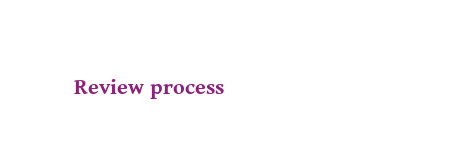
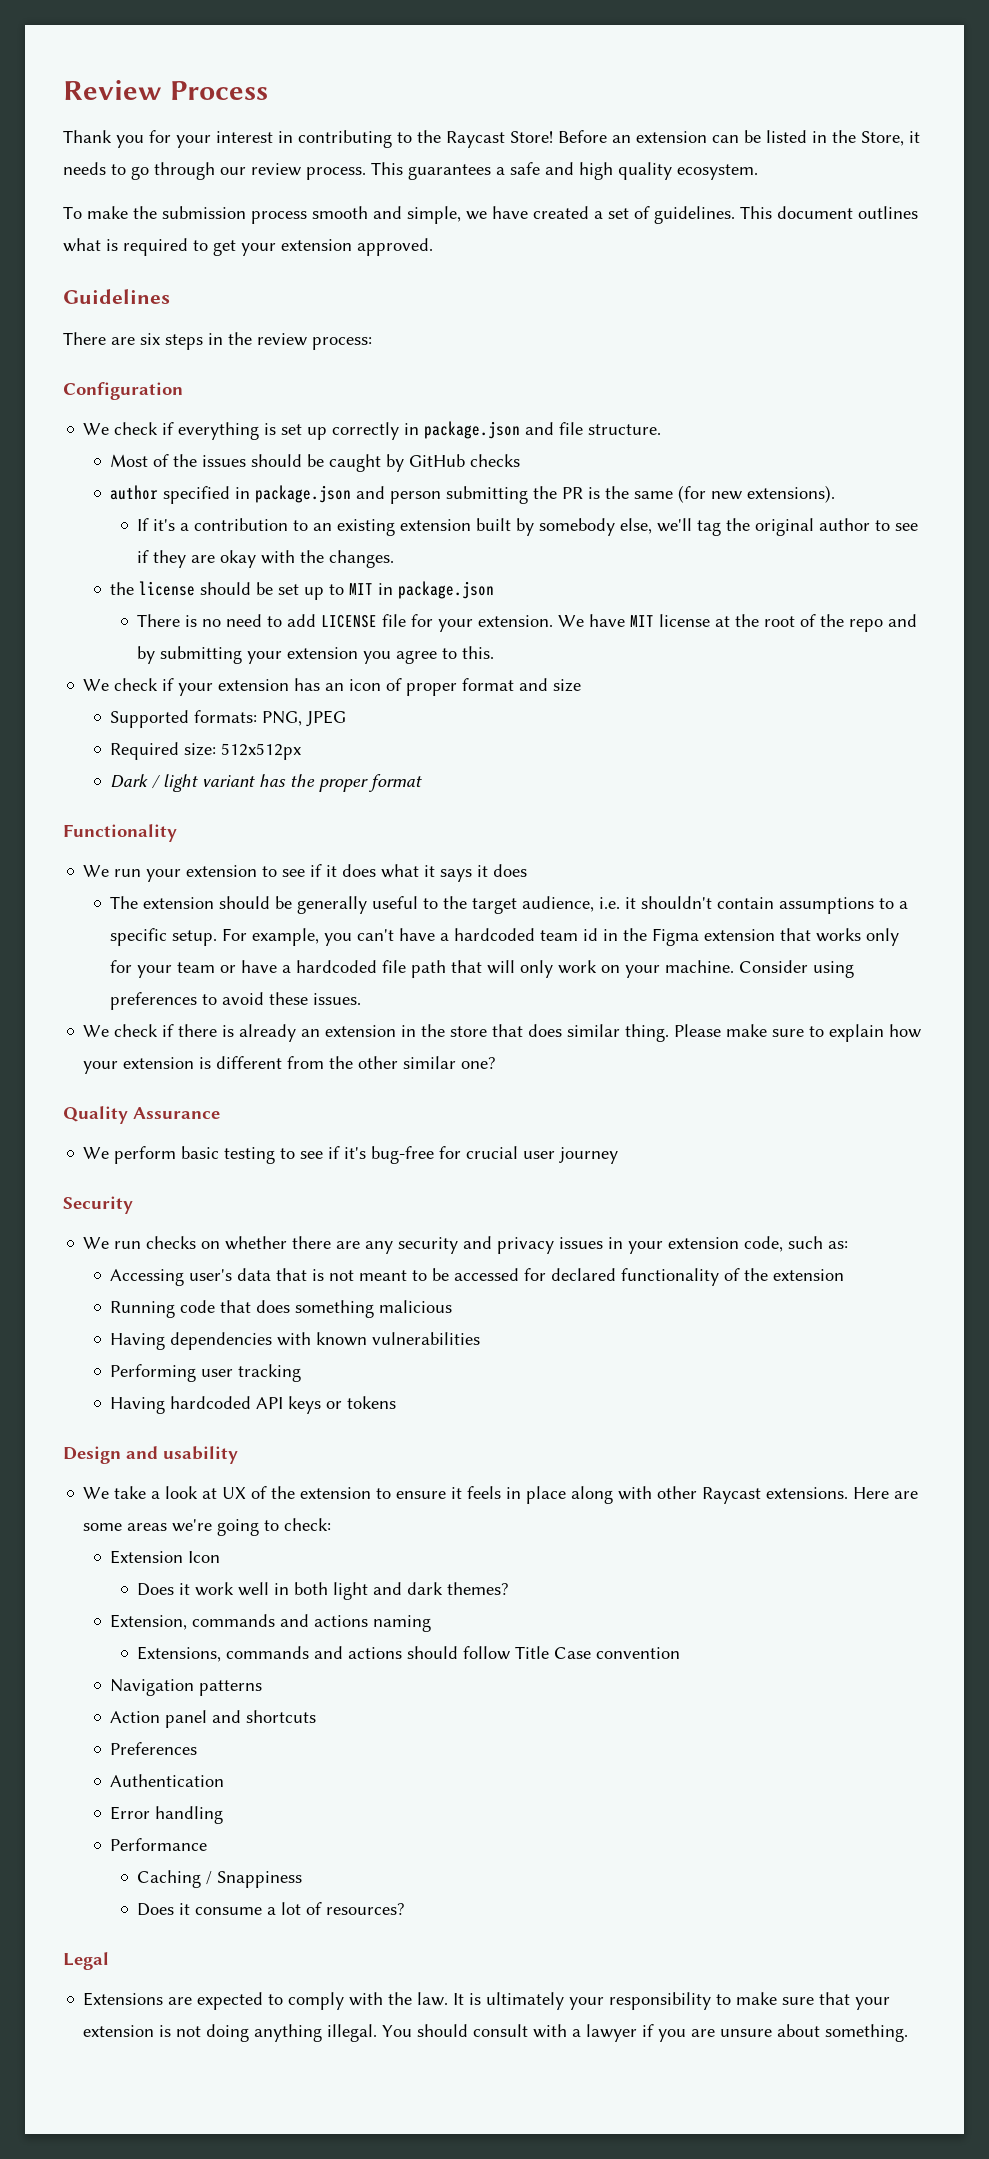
[150,84,224,99] process -> [169,81,268,100] [63,130,920,148] [63,162,758,180] [63,206,918,224] [63,238,433,256] [63,289,170,304] [63,332,372,350] [63,382,183,400] [83,421,662,440] [110,454,521,472] [110,485,836,504] [137,518,919,536] [137,550,395,568] [110,581,495,600] [137,614,918,632] [137,646,495,664] [83,678,582,696] [110,710,347,728] [110,742,302,760] [110,774,423,792] [63,824,177,842] [83,864,528,882] [110,896,909,914] [110,928,900,946] [110,960,855,978] [110,992,362,1010] [83,1024,922,1042] [83,1056,497,1074] [63,1106,220,1124] [83,1146,619,1164] [63,1196,133,1214] [83,1236,849,1254] [110,1268,845,1286] [110,1300,453,1318] [110,1332,481,1350] [110,1364,302,1382] [110,1396,397,1414] [63,1446,238,1464] [83,1486,919,1504] [83,1518,332,1536] [110,1550,221,1564] [137,1582,510,1600] [110,1614,432,1632] [137,1646,681,1662] [110,1679,263,1696] [110,1710,317,1728] [110,1742,198,1755] [110,1774,225,1787] [110,1806,224,1824] [110,1838,208,1851] [137,1870,303,1888] [137,1902,406,1916] [63,1952,109,1970] [83,1992,891,2010] [83,2024,909,2042] Process // Thank you for your interest in contributing to the Raycast Store! Before an extension can be listed in the Store, it needs to go through our review process. This guarantees a safe and high quality ecosystem. // To make the submission process smooth and simple, we have created a set of guidelines. This document outlines what is required to get your extension approved. // Guidelines // There are six steps in the review process: // Configuration // We check if everything is set up correctly in package.json and file structure. // Most of the issues should be caught by GitHub checks // author specified in package.json and person submitting the PR is the same (for new extensions). // If it's a contribution to an existing extension built by somebody else, we'll tag the original author to see if they are okay with the changes. // the license should be set up to MIT in package.json // There is no need to add LICENSE file for your extension. We have MIT license at the root of the repo and by submitting your extension you agree to this. // We check if your extension has an icon of proper format and size // Supported formats: PNG, JPEG // Required size: 512x512px // Dark / light variant has the proper format // Functionality // We run your extension to see if it does what it says it does // The extension should be generally useful to the target audience, i.e. it shouldn't contain assumptions to a specific setup. For example, you can't have a hardcoded team id in the Figma extension that works only for your team or have a hardcoded file path that will only work on your machine. Consider using preferences to avoid these issues. // We check if there is already an extension in the store that does similar thing. Please make sure to explain how your extension is different from the other similar one? // Quality Assurance // We perform basic testing to see if it's bug-free for crucial user journey // Security // We run checks on whether there are any security and privacy issues in your extension code, such as: // Accessing user's data that is not meant to be accessed for declared functionality of the extension // Running code that does something malicious // Having dependencies with known vulnerabilities // Performing user tracking // Having hardcoded API keys or tokens // Design and usability // We take a look at UX of the extension to ensure it feels in place along with other Raycast extensions. Here are some areas we're going to check: // Extension Icon // Does it work well in both light and dark themes? // Extension, commands and actions naming // Extensions, commands and actions should follow Title Case convention // Navigation patterns // Action panel and shortcuts // Preferences // Authentication // Error handling // Performance // Caching / Snappiness // Does it consume a lot of resources? // Legal // Extensions are expected to comply with the law. It is ultimately your responsibility to make sure that your extension is not doing anything illegal. You should consult with a lawyer if you are unsure about something.

